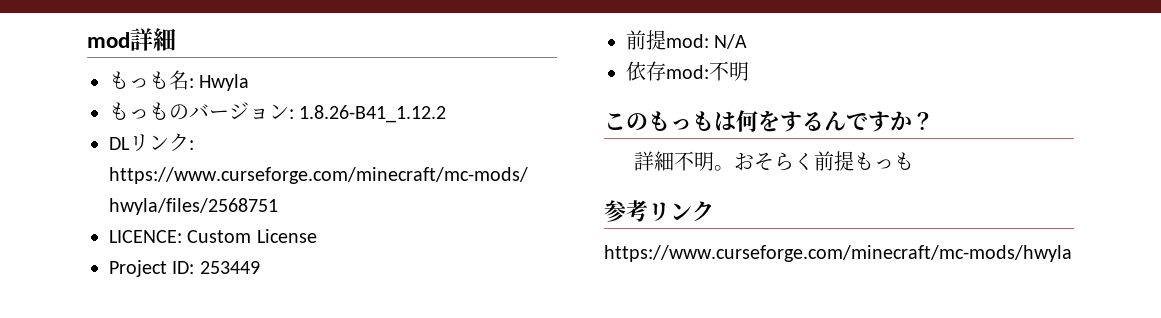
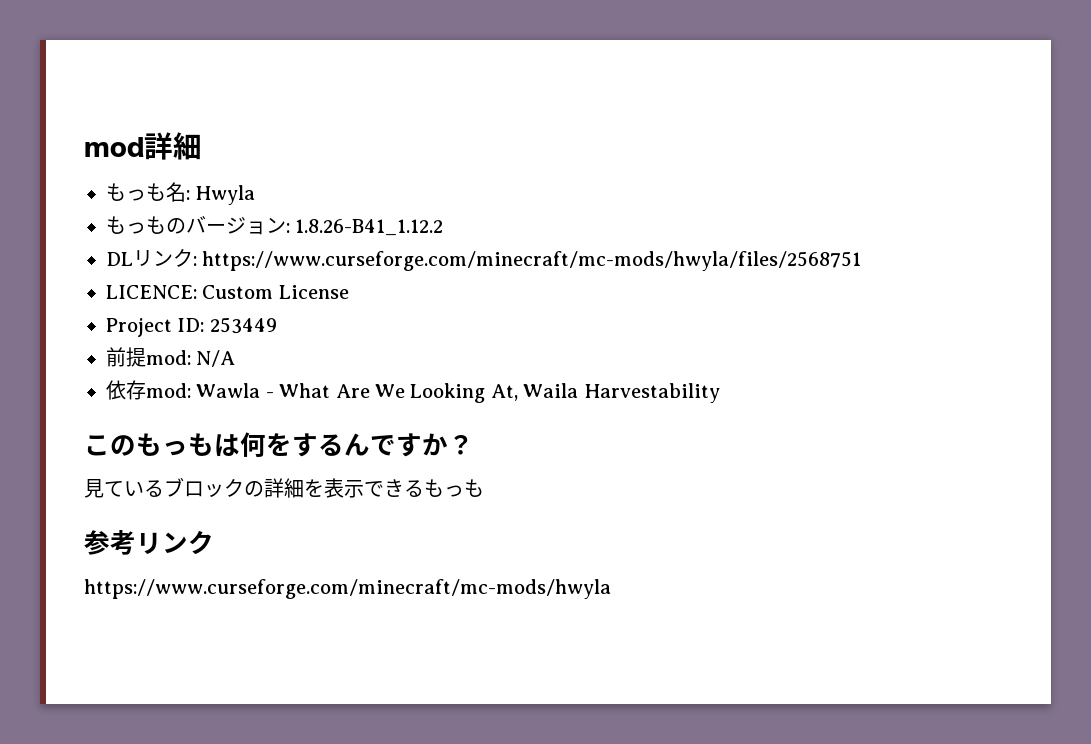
[709,61,749,81] 不明 -> [196,383,720,403] Wawla - What Are We Looking At, Waila Harvestability
[634,151,855,171] 詳細不明。おそらく前提 -> [84,477,424,498] 見ているブロックの詳細を表示できる

